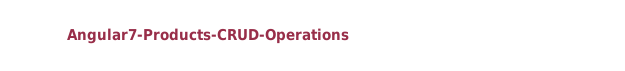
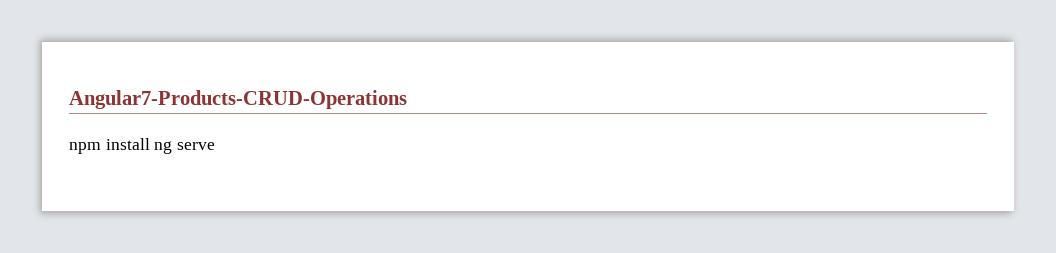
(349, 36) none -> [69,138,216,154] // npm install ng serve

